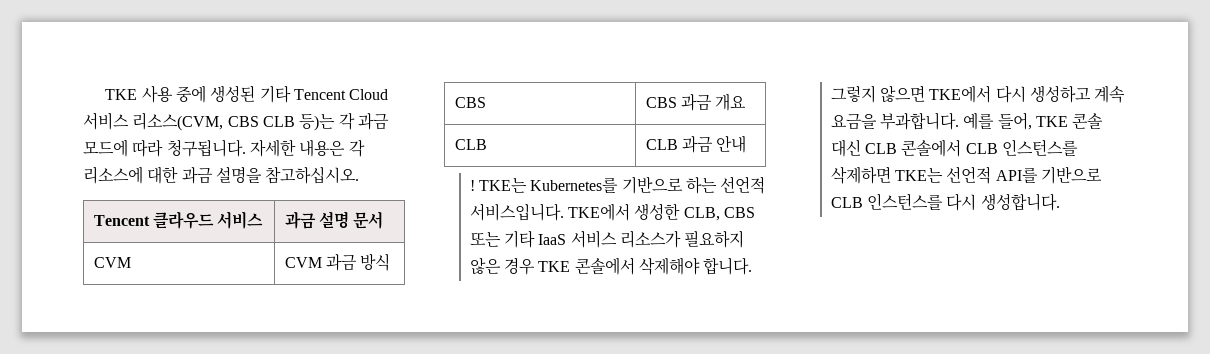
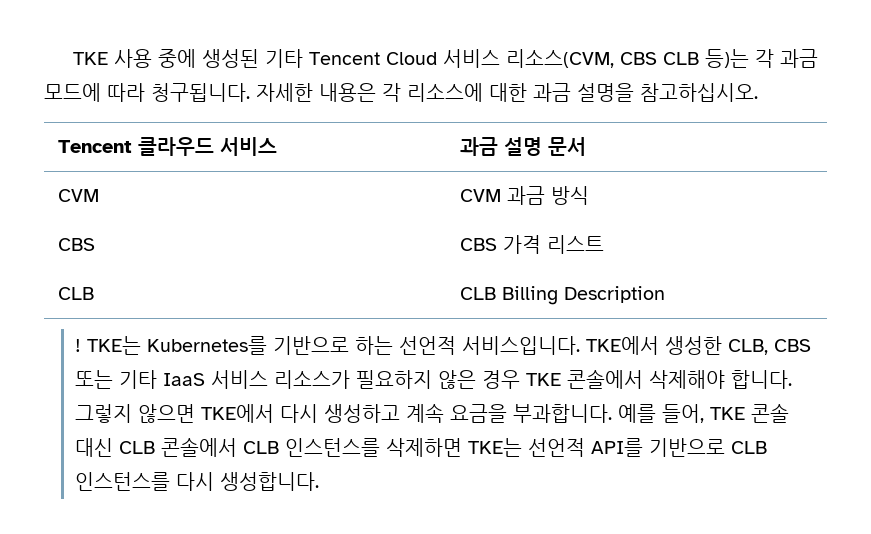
[680,93,747,111] 과금 개요 -> [503,235,605,254] 가격 리스트
[681,135,747,153] 과금 안내 -> [502,286,666,305] Billing Description

